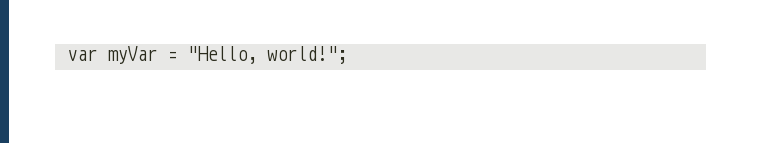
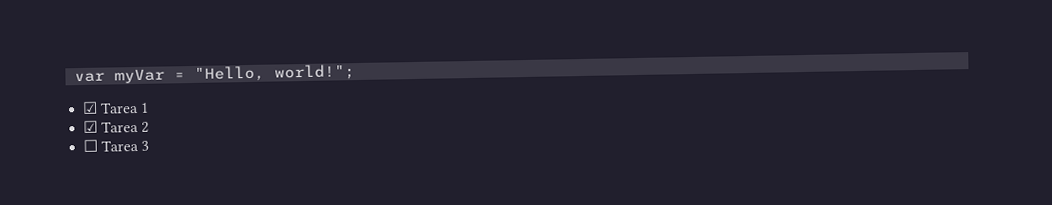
(348, 55) none -> [82,101,150,114] [83,120,150,133] [83,139,150,152] // ☑ Tarea 1 // ☑ Tarea 2 // ☐ Tarea 3

